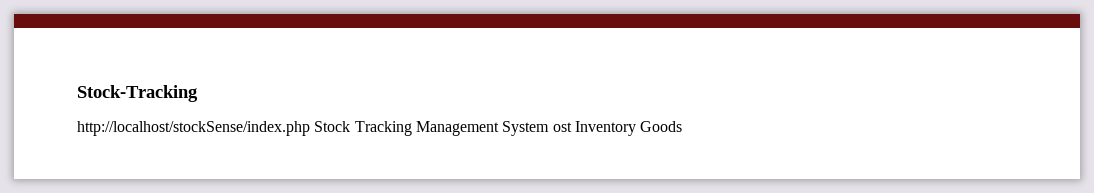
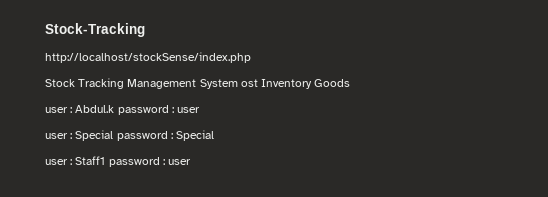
(310, 128) none -> (251, 57) //
(683, 126) none -> [45,105,201,115] [45,130,215,141] [45,156,192,167] // user : Abdul.k password : user // user : Special password : Special // user : Staff1 password : user

